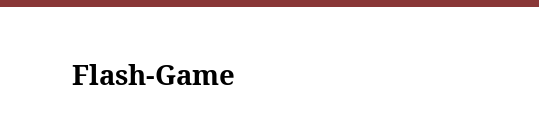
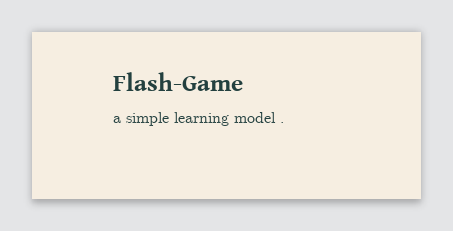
(235, 74) none -> [113,112,284,126] // a simple learning model .

